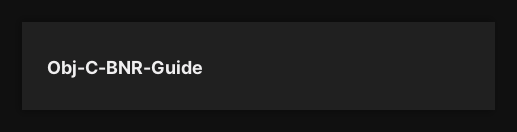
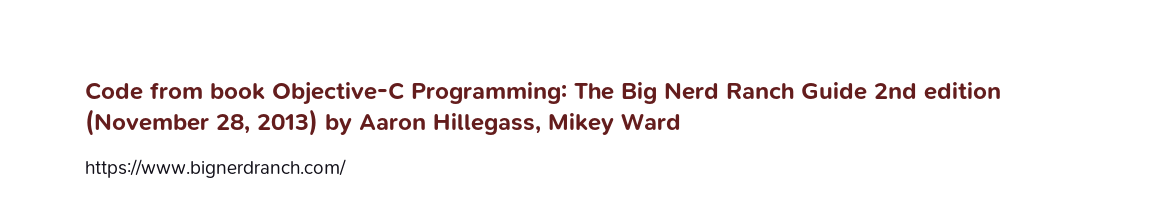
[47,60,203,78] Obj-C-BNR-Guide -> [85,82,1001,105] [85,109,681,136] [85,159,346,178] Code from book Objective-C Programming: The Big Nerd Ranch Guide 2nd edition (November 28, 2013) by Aaron Hillegass, Mikey Ward // https://www.bignerdranch.com/

